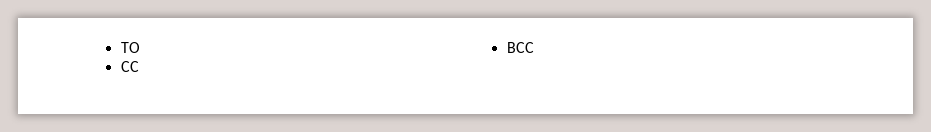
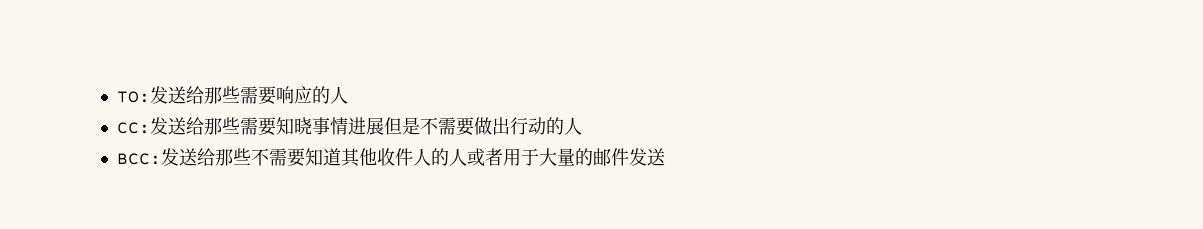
[120,42,140,53] [120,61,139,72] [506,42,534,53] TO // CC // BCC -> [116,86,348,105] [116,117,582,136] [116,148,665,167] TO:发送给那些需要响应的人 // CC:发送给那些需要知晓事情进展但是不需要做出行动的人 // BCC:发送给那些不需要知道其他收件人的人或者用于大量的邮件发送

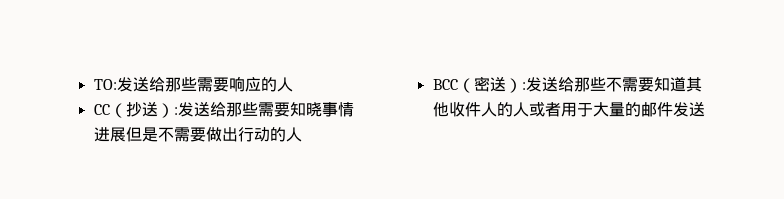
[116,122,150,134] CC: -> [93,101,178,118] CC（抄送）:
[116,153,161,165] BCC: -> [432,76,526,93] BCC（密送）:

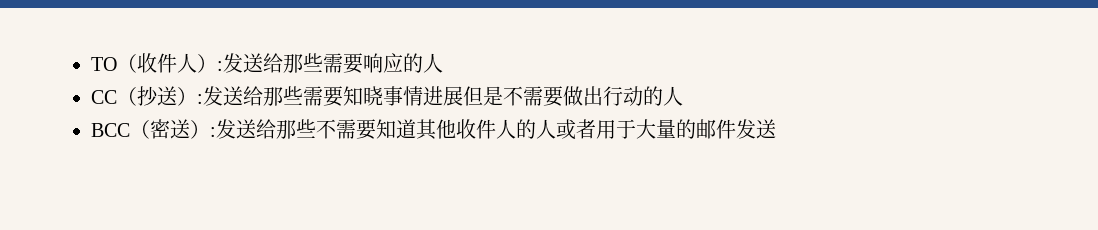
[93,79,117,90] TO: -> [91,53,223,73] TO（收件人）:

